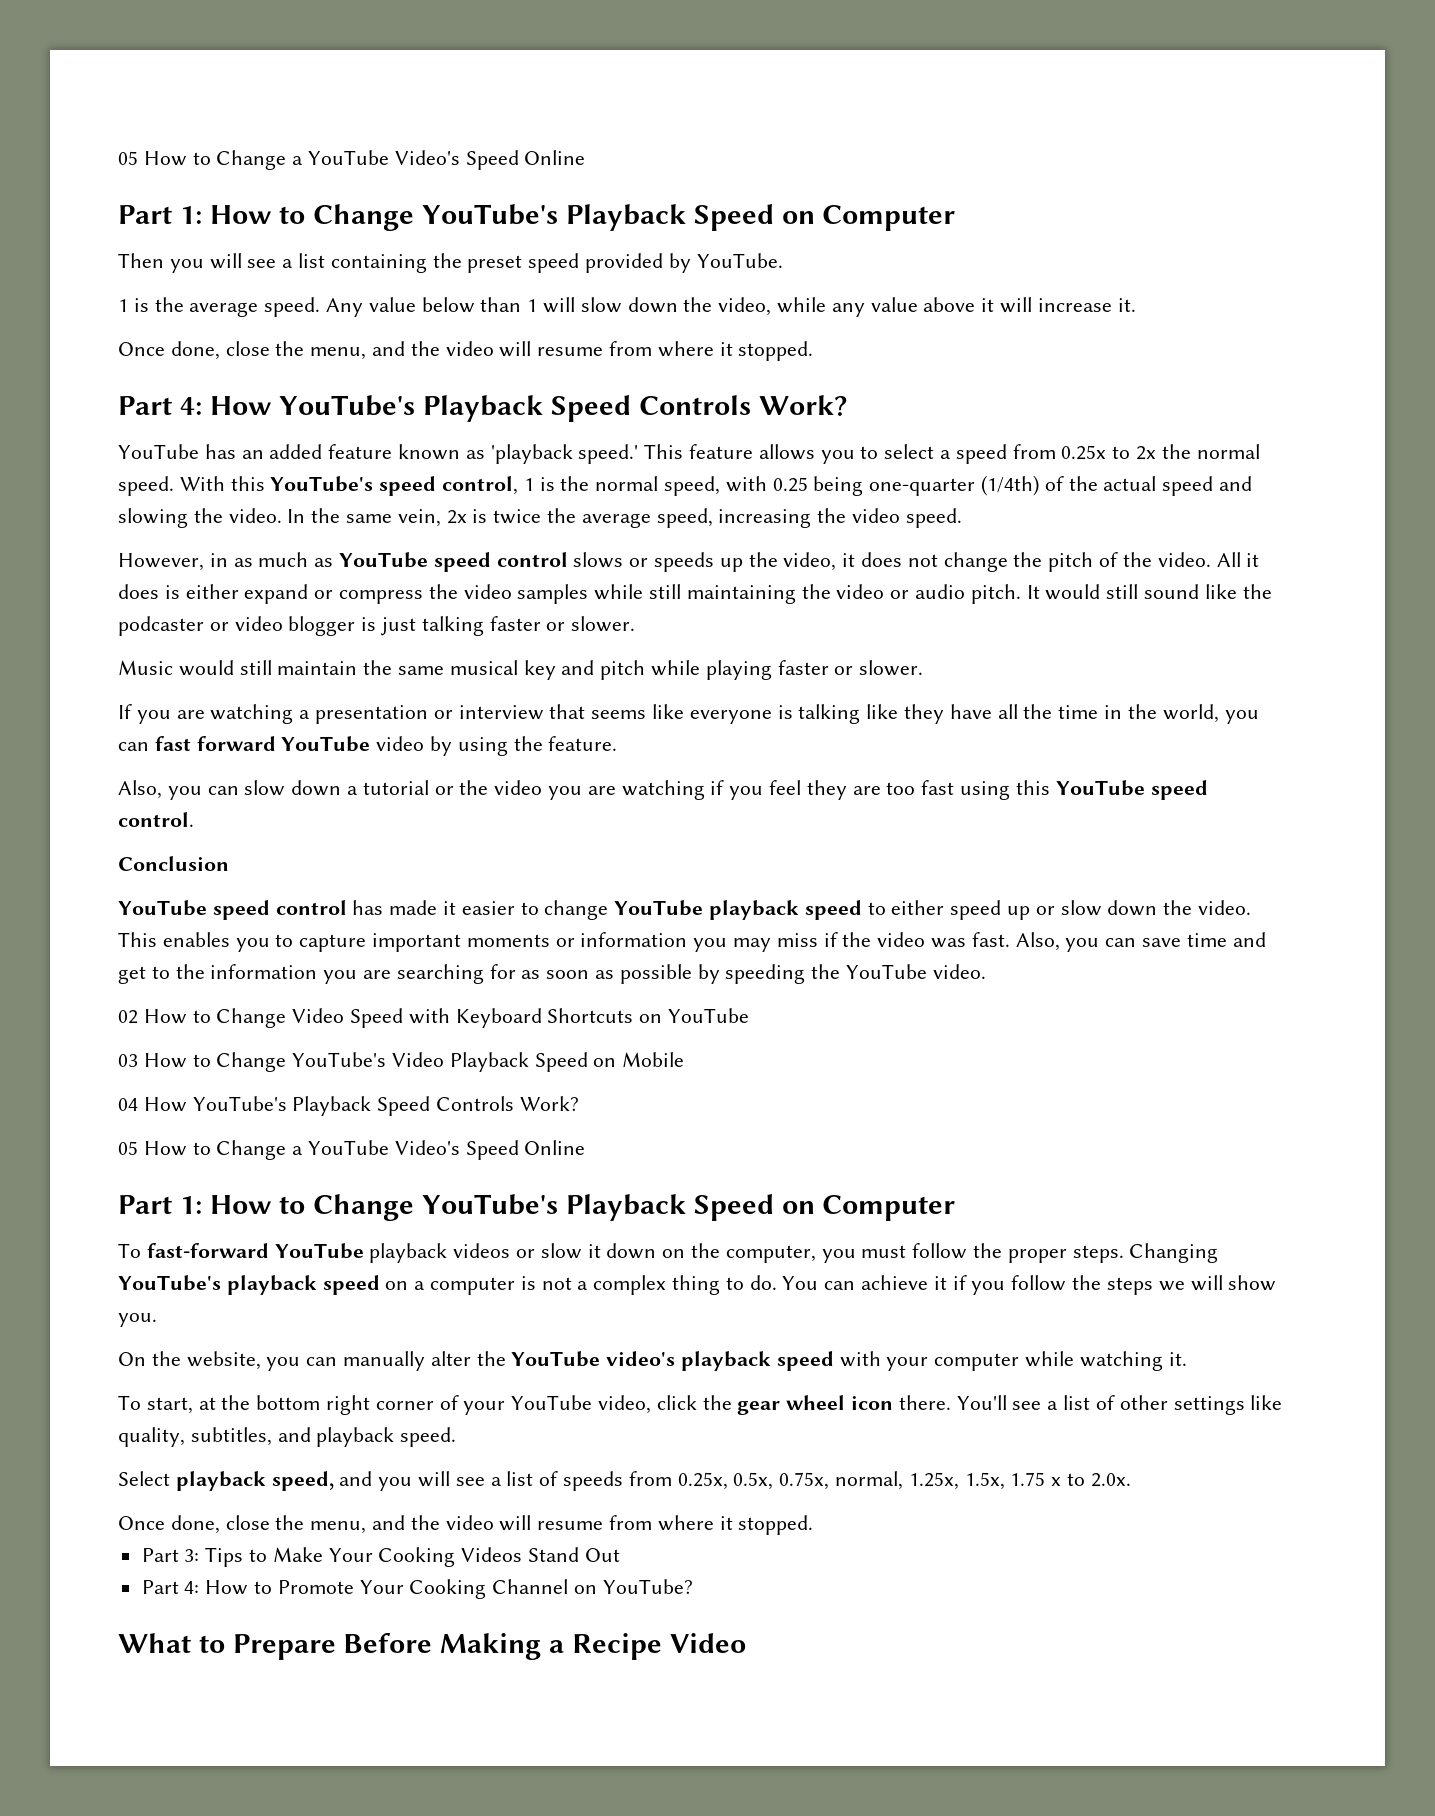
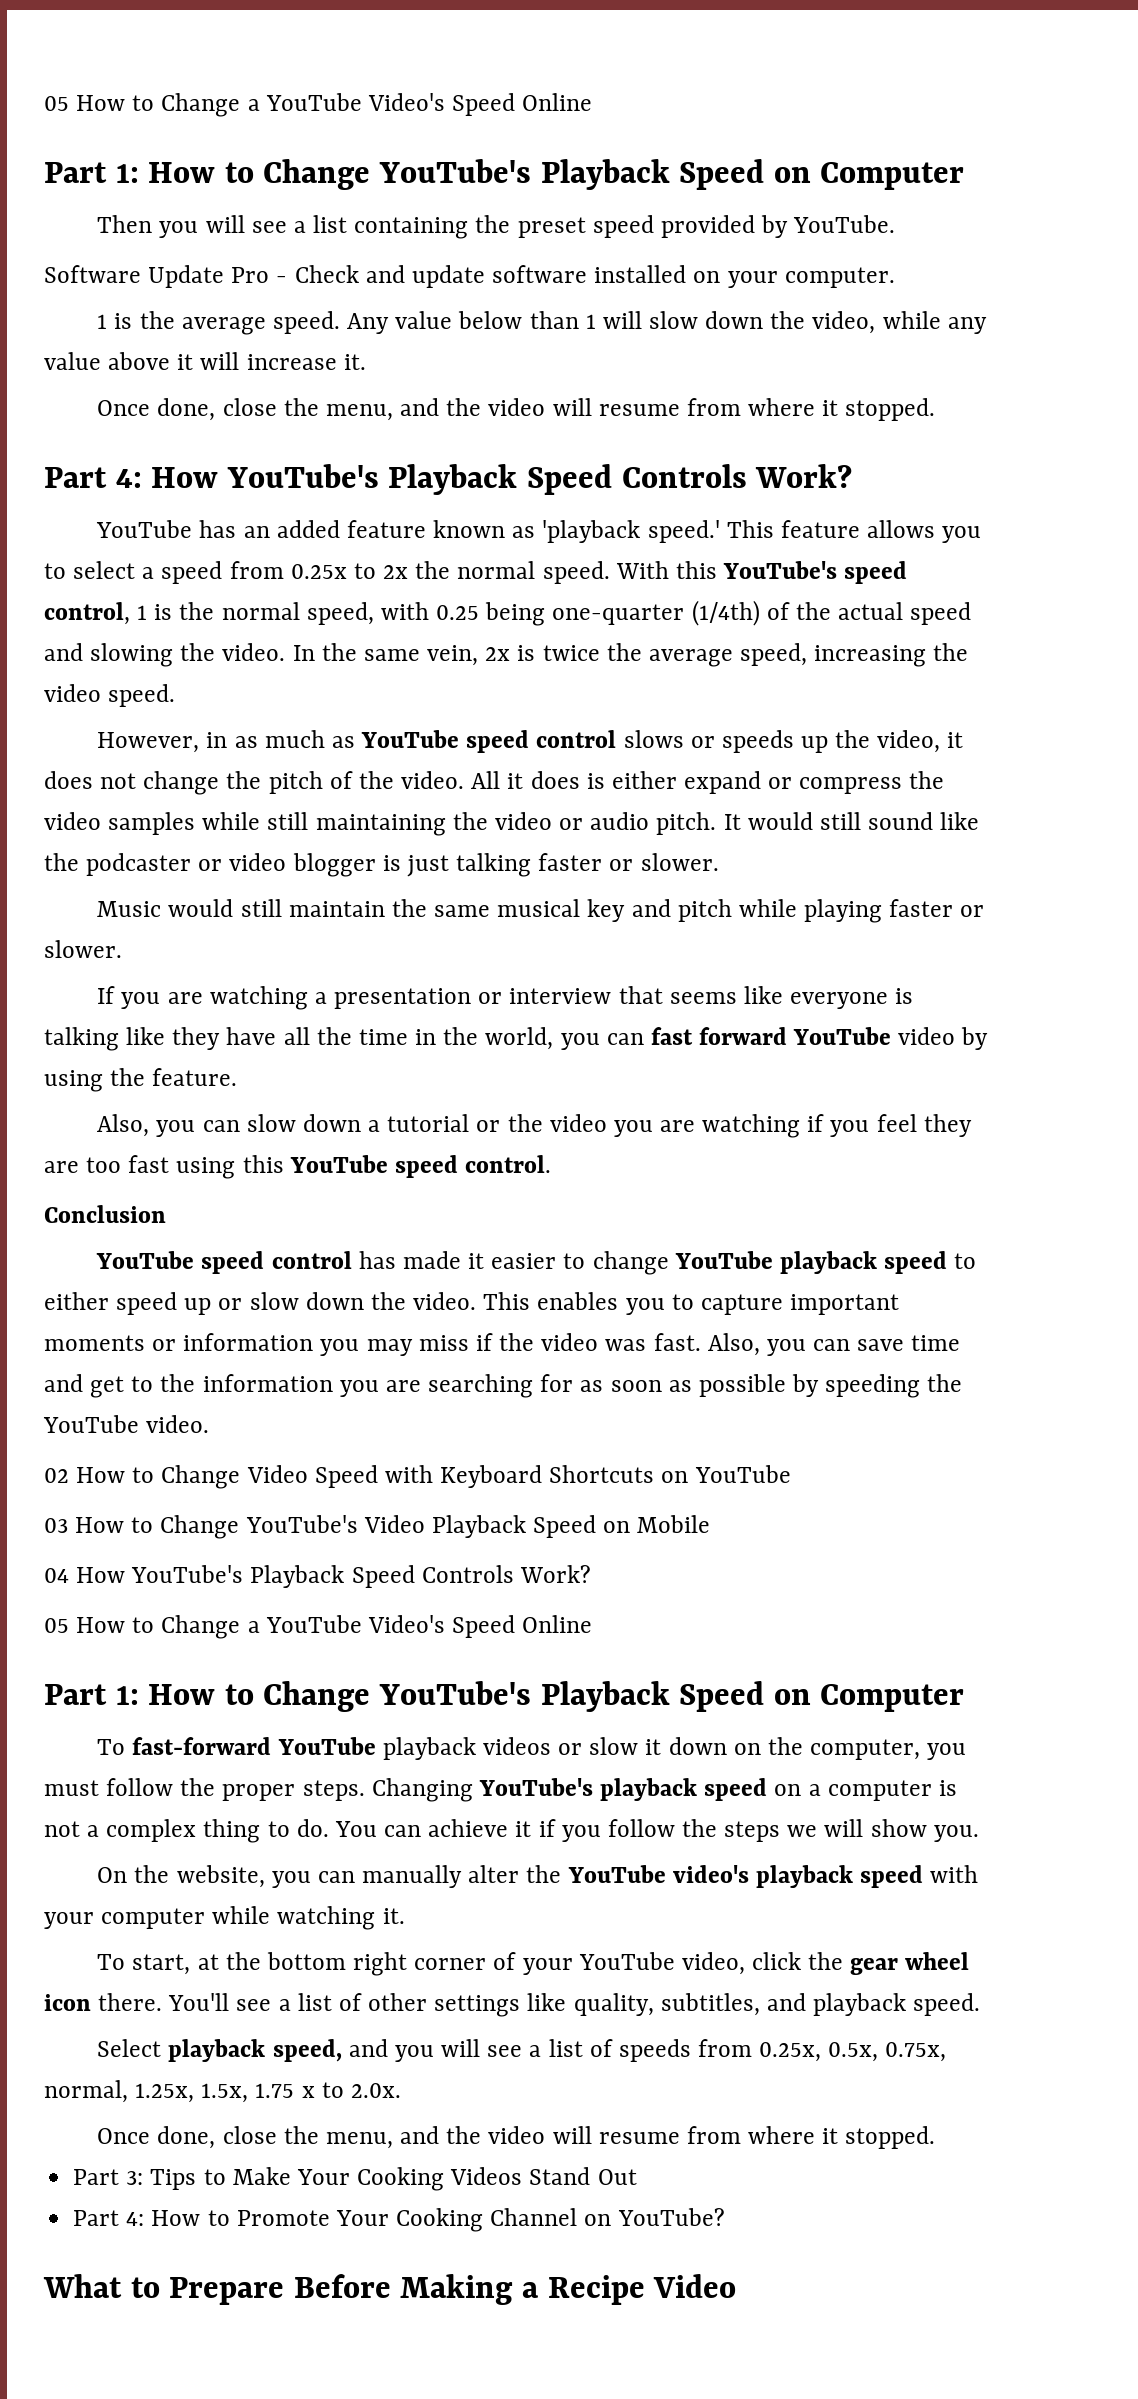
(783, 260) none -> [44,265,895,288] // Software Update Pro - Check and update software installed on your computer.

